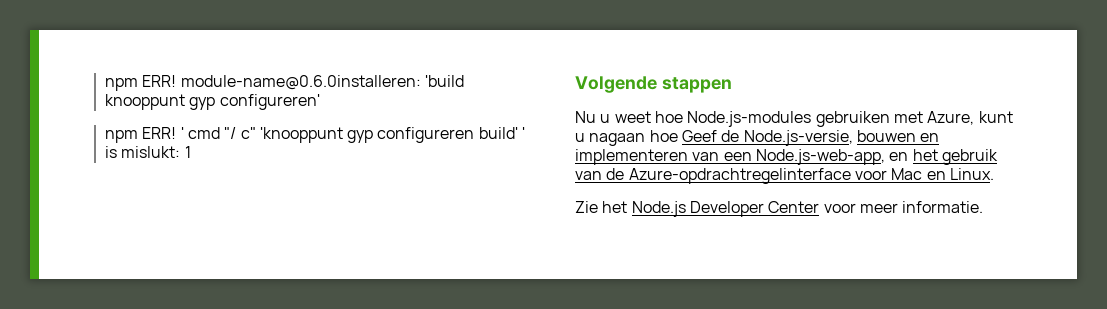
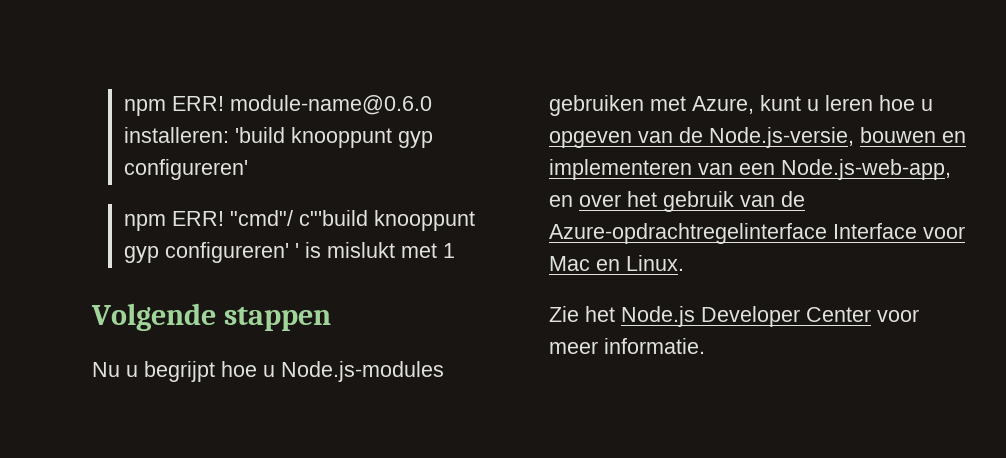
[104,75,421,91] npm ERR! module-name@0.6.0installeren: -> [123,95,432,116] [123,127,229,143] npm ERR! module-name@0.6.0 installeren:
[180,127,526,143] [104,146,181,158] ' cmd "/ c" 'knooppunt gyp configureren build' ' is mislukt: -> [229,210,475,231] [123,242,437,263] "cmd"/ c"'build knooppunt gyp configureren' ' is mislukt met
[614,111,683,123] weet hoe -> [144,361,275,382] begrijpt hoe u
[589,130,717,146] nagaan hoe Geef -> [825,95,933,111] [549,131,673,148] leren hoe u opgeven van
(909, 156) none -> [579,194,621,207] over
(851, 176) none -> [833,223,917,239] Interface

